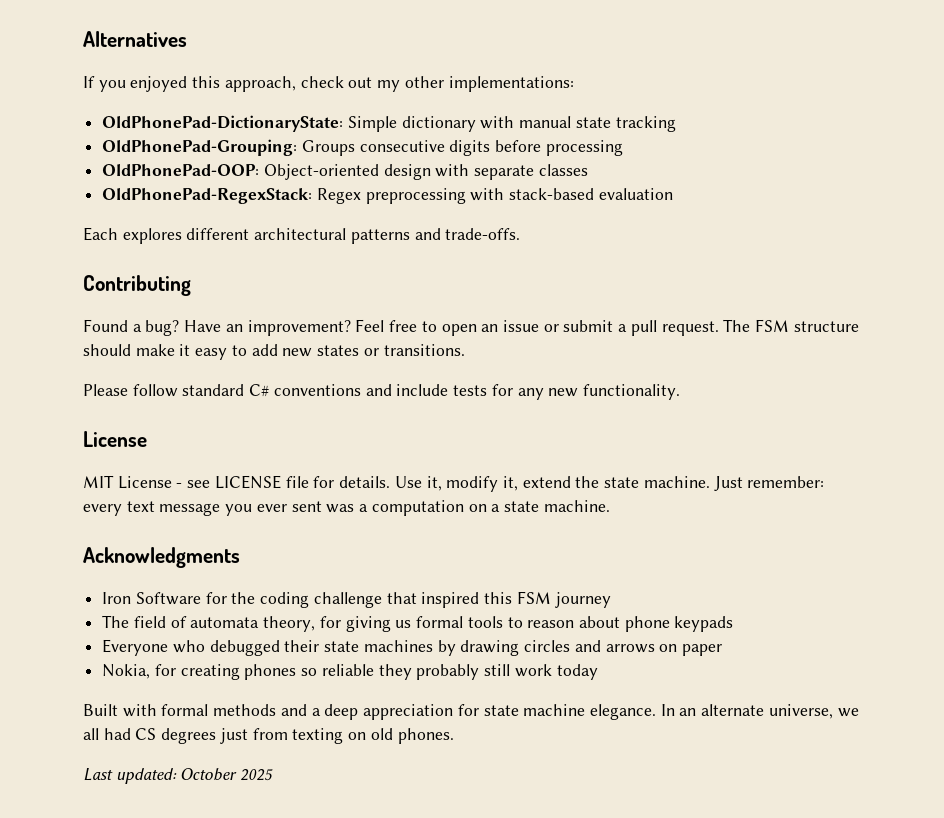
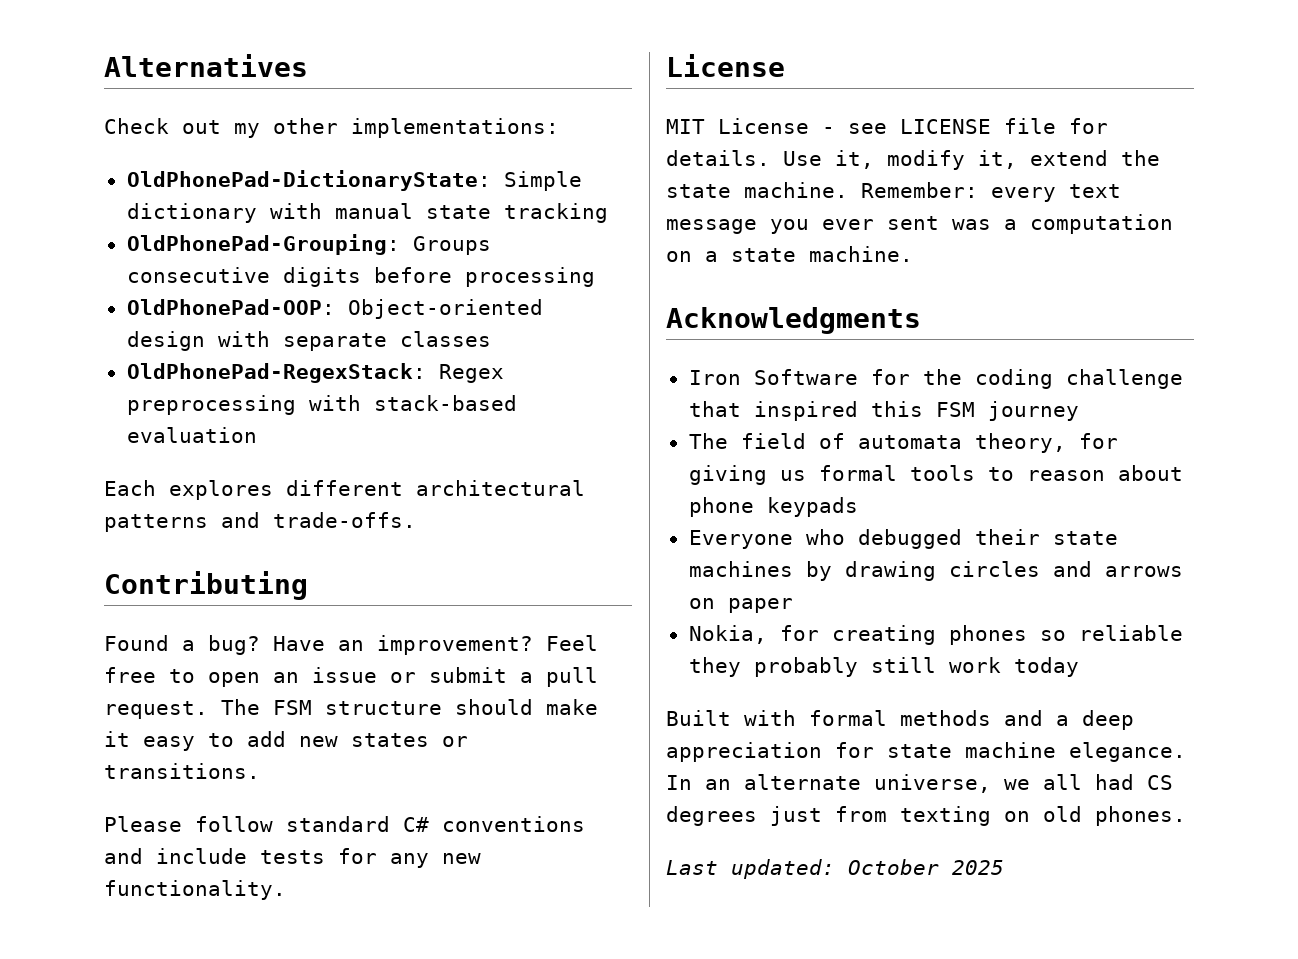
[83,76,344,92] If you enjoyed this approach, check -> [104,118,169,134] Check
[713,476,825,491] Just remember: -> [861,182,978,198] Remember:

